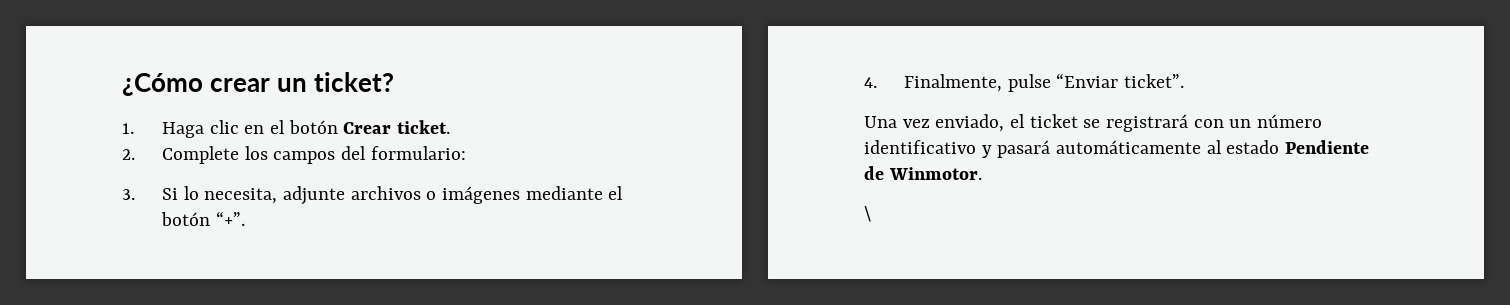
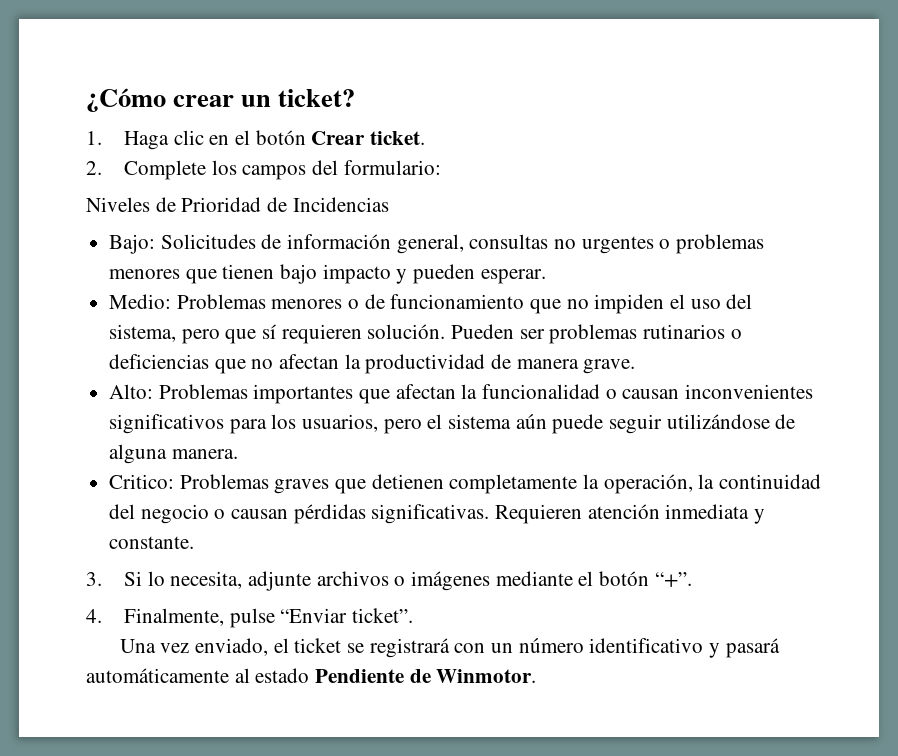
(466, 153) none -> [86,197,389,212] [109,234,765,254] [109,264,546,284] [109,294,753,314] [109,324,742,344] [109,354,636,374] [109,384,814,404] [109,414,796,434] [109,444,238,464] [109,474,822,494] [109,504,766,524] [109,536,195,549] // Niveles de Prioridad de Incidencias // Bajo: Solicitudes de información general, consultas no urgentes o problemas menores que tienen bajo impacto y pueden esperar. // Medio: Problemas menores o de funcionamiento que no impiden el uso del sistema, pero que sí requieren solución. Pueden ser problemas rutinarios o deficiencias que no afectan la productividad de manera grave. // Alto: Problemas importantes que afectan la funcionalidad o causan inconvenientes significativos para los usuarios, pero el sistema aún puede seguir utilizándose de alguna manera. // Critico: Problemas graves que detienen completamente la operación, la continuidad del negocio o causan pérdidas significativas. Requieren atención inmediata y constante.
[864,206,871,222] // \ -> (537, 676) none

